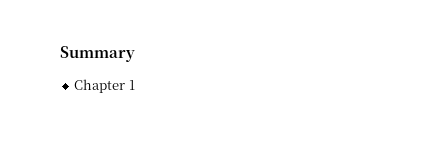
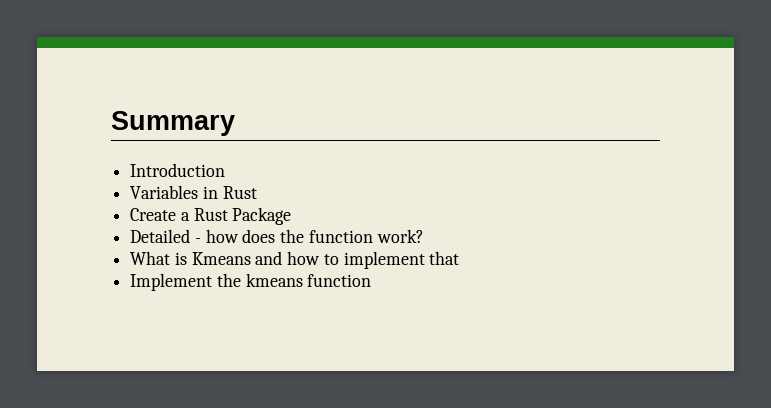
[74,79,135,93] Chapter 1 -> [130,163,226,177] [130,185,257,199] [130,207,292,225] [130,229,424,243] [130,251,460,269] [130,273,372,291] Introduction // Variables in Rust // Create a Rust Package // Detailed - how does the function work? // What is Kmeans and how to implement that // Implement the kmeans function

